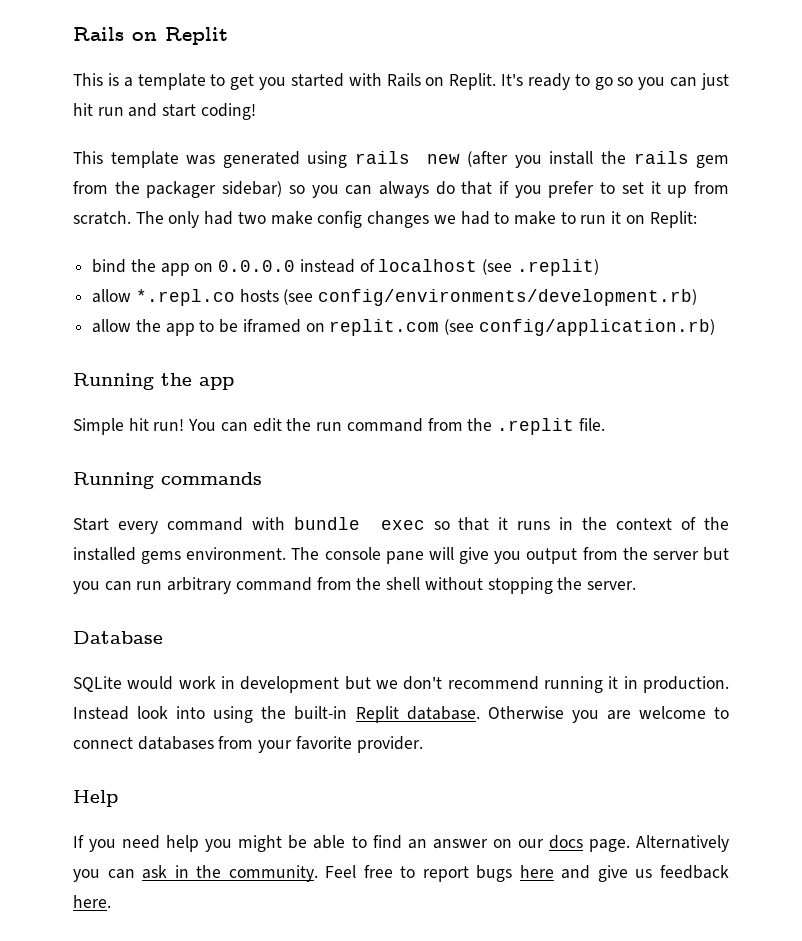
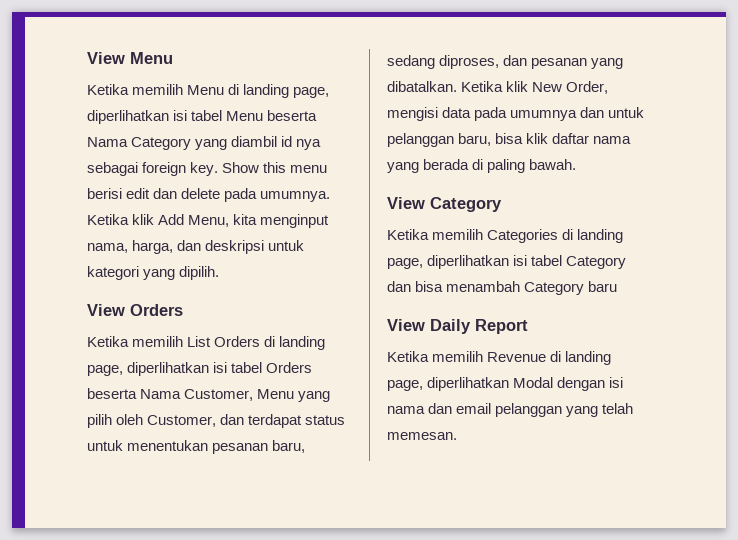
[73,27,228,45] [73,73,730,90] [73,103,256,120] [73,151,729,168] [73,181,729,198] [73,211,697,228] [92,259,599,276] [92,289,698,306] [92,319,715,336] [73,373,234,390] [73,418,605,435] [73,472,262,489] [73,517,730,534] [73,547,729,564] [73,577,636,594] [73,631,163,644] [73,676,730,693] [73,706,730,723] [73,736,423,753] [73,790,118,807] [73,835,729,852] [73,865,729,882] [73,895,111,908] Rails on Replit // This is a template to get you started with Rails on Replit. It's ready to go so you can just hit run and start coding! // This template was generated using rails new (after you install the rails gem from the packager sidebar) so you can always do that if you prefer to set it up from scratch. The only had two make config changes we had to make to run it on Replit: // bind the app on 0.0.0.0 instead of localhost (see .replit) // allow *.repl.co hosts (see config/environments/development.rb) // allow the app to be iframed on replit.com (see config/application.rb) // Running the app // Simple hit run! You can edit the run command from the .replit file. // Running commands // Start every command with bundle exec so that it runs in the context of the installed gems environment. The console pane will give you output from the server but you can run arbitrary command from the shell without stopping the server. // Database // SQLite would work in development but we don't recommend running it in production. Instead look into using the built-in Replit database. Otherwise you are welcome to connect databases from your favorite provider. // Help // If you need help you might be able to find an answer on our docs page. Alternatively you can ask in the community. Feel free to report bugs here and give us feedback here. -> [87,52,173,64] [87,84,330,98] [87,110,318,124] [87,136,322,150] [87,162,328,176] [87,188,331,202] [87,214,330,228] [87,240,305,254] [87,266,220,280] [87,304,183,316] [87,336,326,350] [87,362,313,376] [87,388,331,402] [87,414,346,428] [87,440,306,454] [387,55,624,69] [387,81,609,94] [387,107,645,121] [387,133,632,147] [387,159,577,173] [387,197,502,212] [387,229,624,243] [387,255,627,269] [387,281,618,295] [387,319,528,334] [387,351,612,365] [387,377,624,391] [387,403,634,417] [387,432,457,440] View Menu // Ketika memilih Menu di landing page, diperlihatkan isi tabel Menu beserta Nama Category yang diambil id nya sebagai foreign key. Show this menu berisi edit dan delete pada umumnya. Ketika klik Add Menu, kita menginput nama, harga, dan deskripsi untuk kategori yang dipilih. // View Orders // Ketika memilih List Orders di landing page, diperlihatkan isi tabel Orders beserta Nama Customer, Menu yang pilih oleh Customer, dan terdapat status untuk menentukan pesanan baru, sedang diproses, dan pesanan yang dibatalkan. Ketika klik New Order, mengisi data pada umumnya dan untuk pelanggan baru, bisa klik daftar nama yang berada di paling bawah. // View Category // Ketika memilih Categories di landing page, diperlihatkan isi tabel Category dan bisa menambah Category baru // View Daily Report // Ketika memilih Revenue di landing page, diperlihatkan Modal dengan isi nama dan email pelanggan yang telah memesan.

